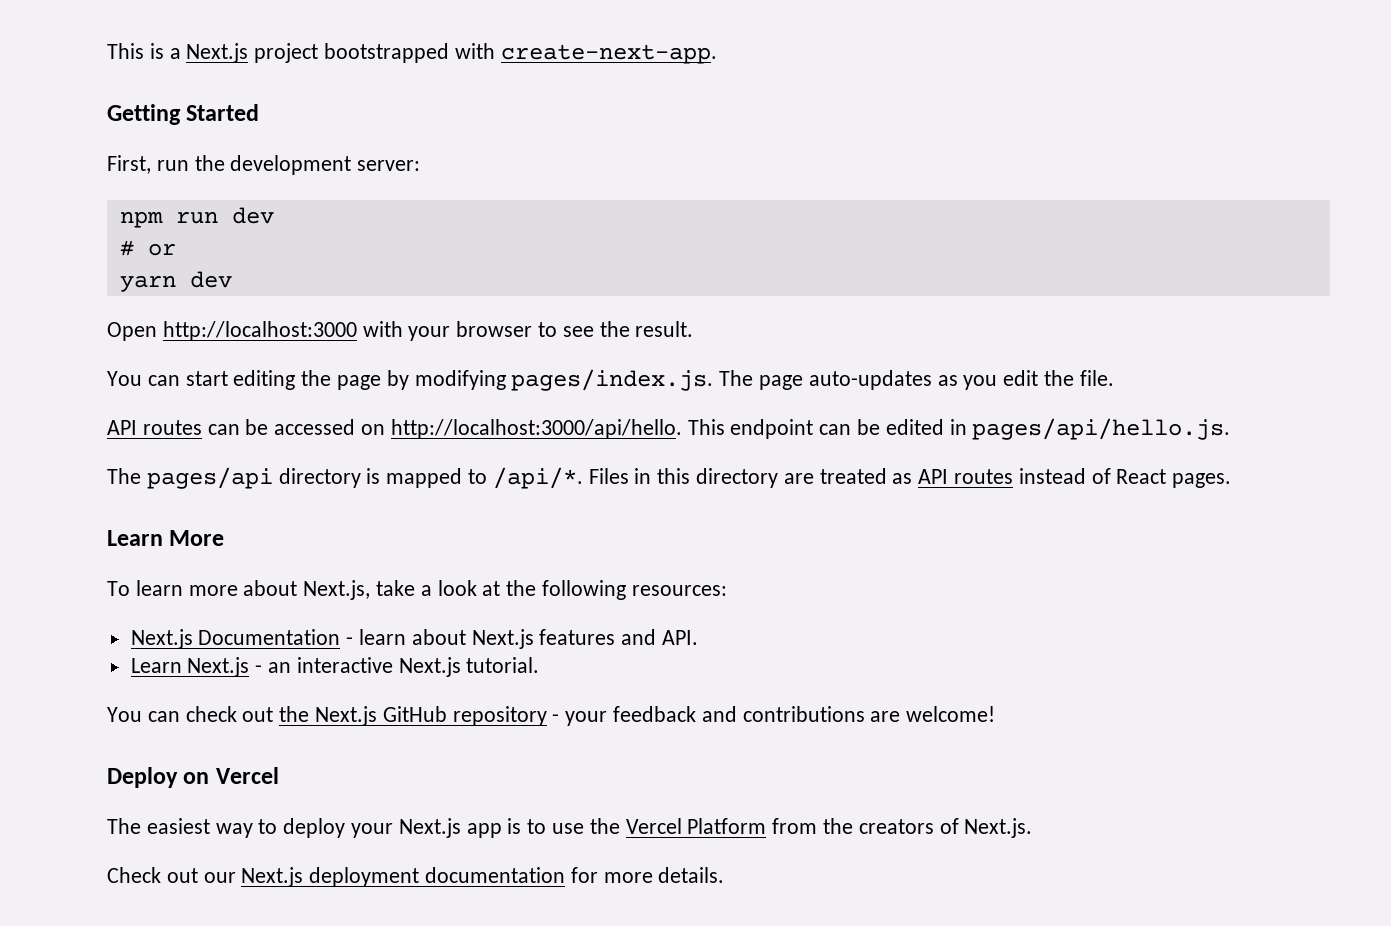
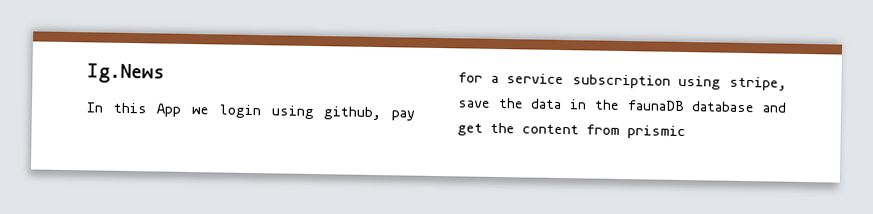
[107,43,717,64] [107,104,260,125] [107,155,421,175] [119,207,274,228] [119,240,176,256] [119,271,232,292] [107,321,694,341] [107,369,1114,391] [107,418,1231,440] [107,467,1232,489] [107,530,225,546] [107,580,727,600] [130,629,699,649] [130,657,540,677] [107,706,996,726] [107,767,279,788] [107,818,1033,838] [107,867,725,887] This is a Next.js project bootstrapped with create-next-app. // Getting Started // First, run the development server: // npm run dev // # or // yarn dev // Open http://localhost:3000 with your browser to see the result. // You can start editing the page by modifying pages/index.js. The page auto-updates as you edit the file. // API routes can be accessed on http://localhost:3000/api/hello. This endpoint can be edited in pages/api/hello.js. // The pages/api directory is mapped to /api/*. Files in this directory are treated as API routes instead of React pages. // Learn More // To learn more about Next.js, take a look at the following resources: // Next.js Documentation - learn about Next.js features and API. // Learn Next.js - an interactive Next.js tutorial. // You can check out the Next.js GitHub repository - your feedback and contributions are welcome! // Deploy on Vercel // The easiest way to deploy your Next.js app is to use the Vercel Platform from the creators of Next.js. // Check out our Next.js deployment documentation for more details. -> [87,63,165,84] [86,102,416,121] [458,72,787,91] [457,97,787,113] [457,122,686,140] Ig.News // In this App we login using github, pay for a service subscription using stripe, save the data in the faunaDB database and get the content from prismic

